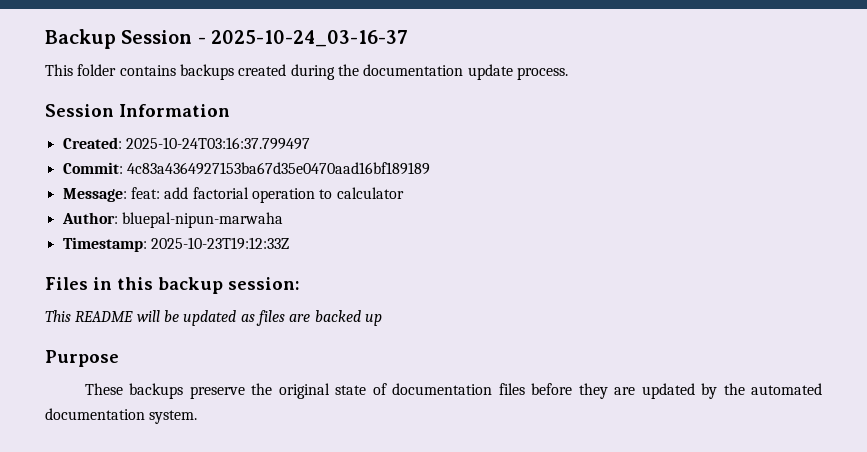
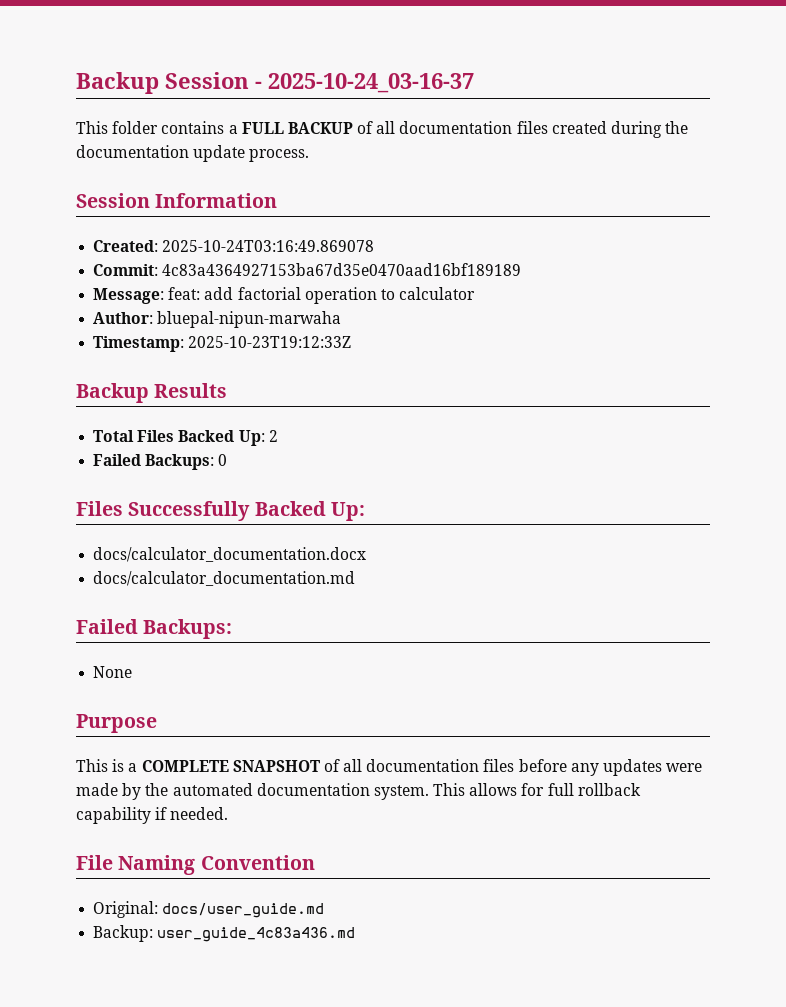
[179,64,234,80] backups -> [228,121,548,134] a FULL BACKUP of all documentation files
[125,137,310,150] 2025-10-24T03:16:37.799497 -> [162,240,375,252] 2025-10-24T03:16:49.869078
[45,277,300,294] [45,310,382,326] [45,350,119,367] [84,383,695,399] Files in this backup session: // This README will be updated as files are backed up // Purpose // These backups preserve the original state of documentation files before they are updated -> [76,383,228,403] [93,430,278,446] [93,454,228,470] [76,501,365,521] [93,547,367,562] [93,571,356,586] [76,619,233,639] [93,666,133,678] [76,714,157,733] [76,759,703,776] [76,783,118,796] Backup Results // Total Files Backed Up: 2 // Failed Backups: 0 // Files Successfully Backed Up: // docs/calculator_documentation.docx // docs/calculator_documentation.md // Failed Backups: // None // Purpose // This is a COMPLETE SNAPSHOT of all documentation files before any updates were made
(198, 417) none -> [433,783,641,796] [76,807,229,824] [76,855,315,875] [93,901,325,918] [93,925,356,942] This allows for full rollback capability if needed. // File Naming Convention // Original: docs/user_guide.md // Backup: user_guide_4c83a436.md

